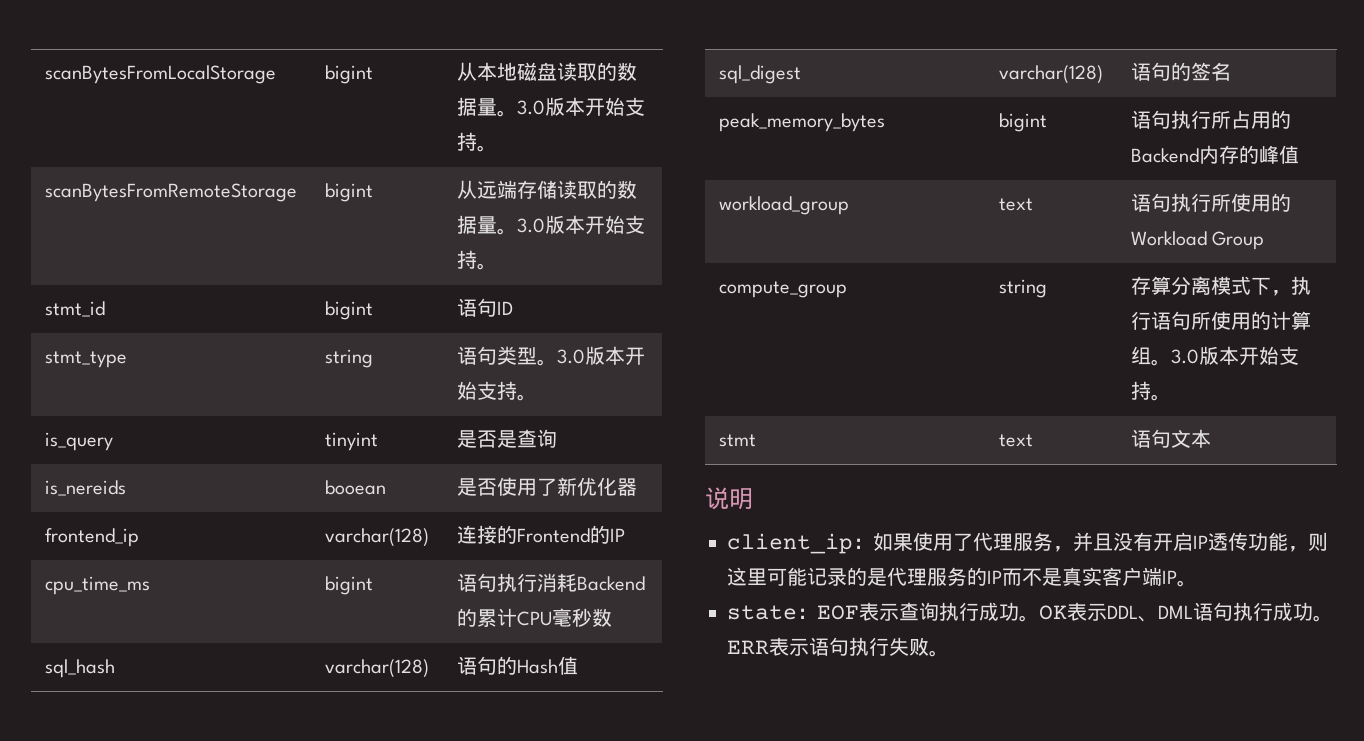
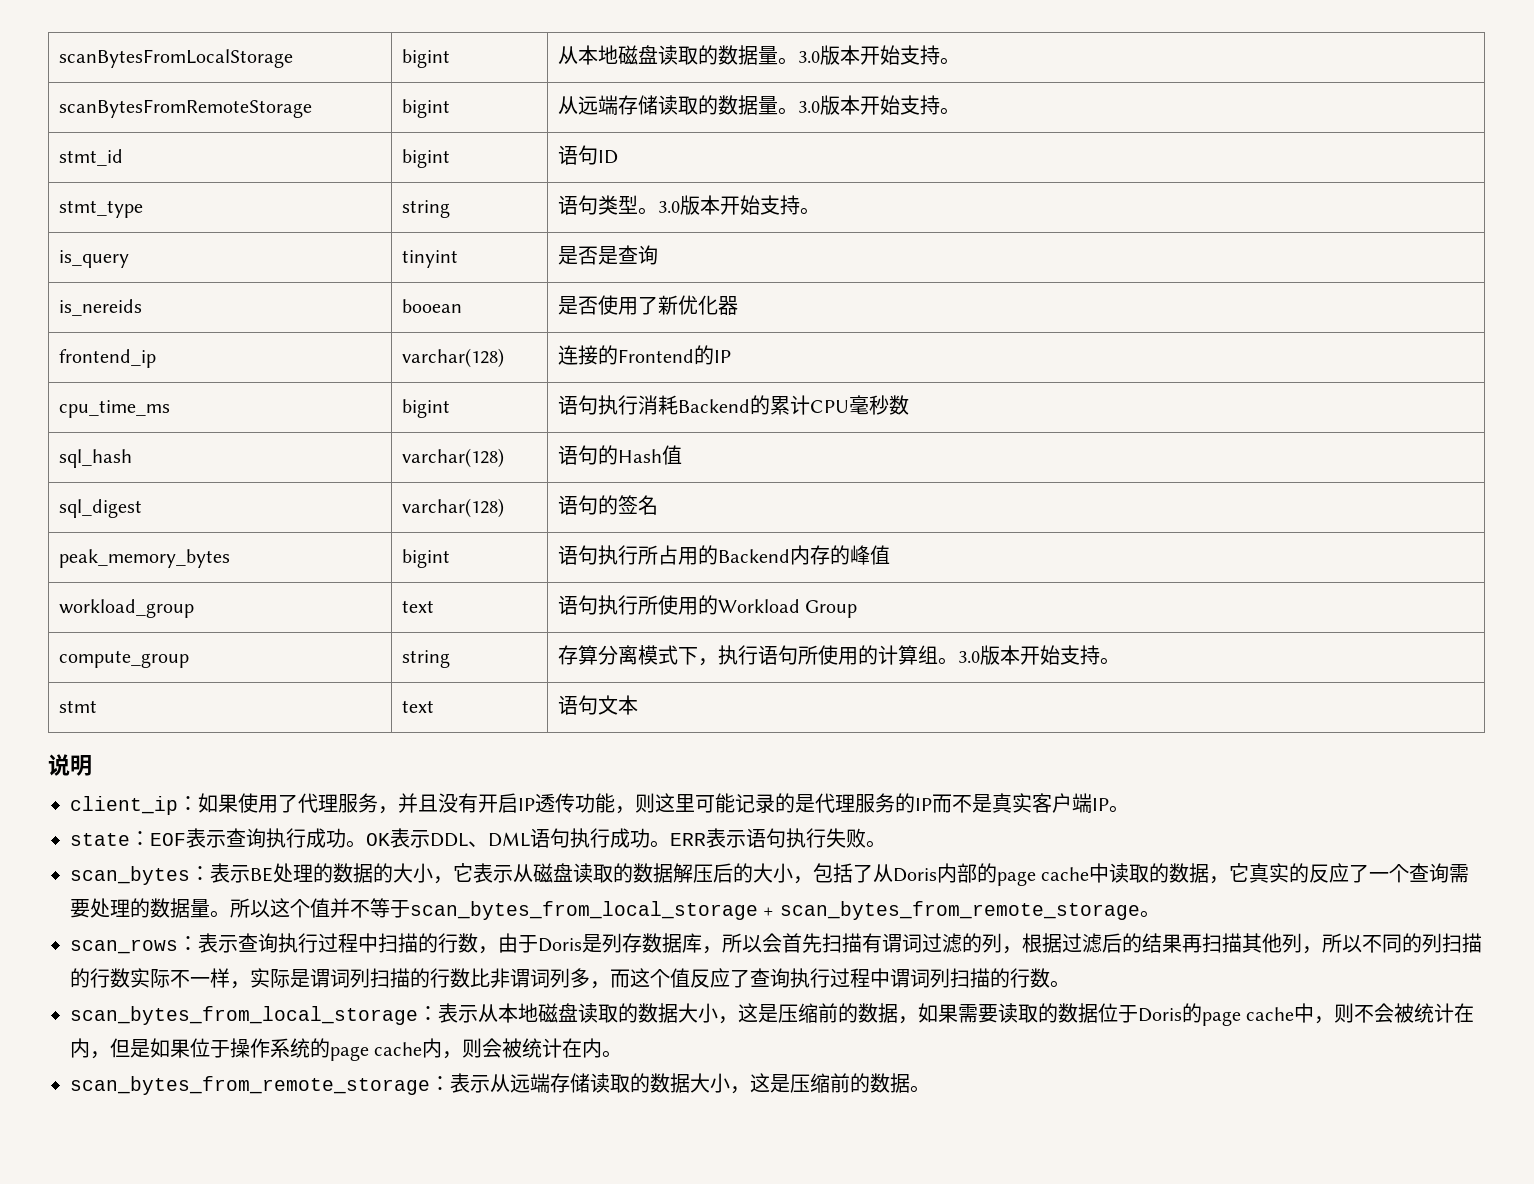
(949, 653) none -> [70,863,1470,886] [70,898,1160,920] [70,933,1482,954] [70,968,1070,989] [70,1003,1475,1026] [70,1038,623,1061] [70,1073,930,1095] // scan_bytes：表示BE处理的数据的大小，它表示从磁盘读取的数据解压后的大小，包括了从Doris内部的page cache中读取的数据，它真实的反应了一个查询需要处理的数据量。所以这个值并不等于scan_bytes_from_local_storage + scan_bytes_from_remote_storage。 // scan_rows：表示查询执行过程中扫描的行数，由于Doris是列存数据库，所以会首先扫描有谓词过滤的列，根据过滤后的结果再扫描其他列，所以不同的列扫描的行数实际不一样，实际是谓词列扫描的行数比非谓词列多，而这个值反应了查询执行过程中谓词列扫描的行数。 // scan_bytes_from_local_storage：表示从本地磁盘读取的数据大小，这是压缩前的数据，如果需要读取的数据位于Doris的page cache中，则不会被统计在内，但是如果位于操作系统的page cache内，则会被统计在内。 // scan_bytes_from_remote_storage：表示从远端存储读取的数据大小，这是压缩前的数据。

